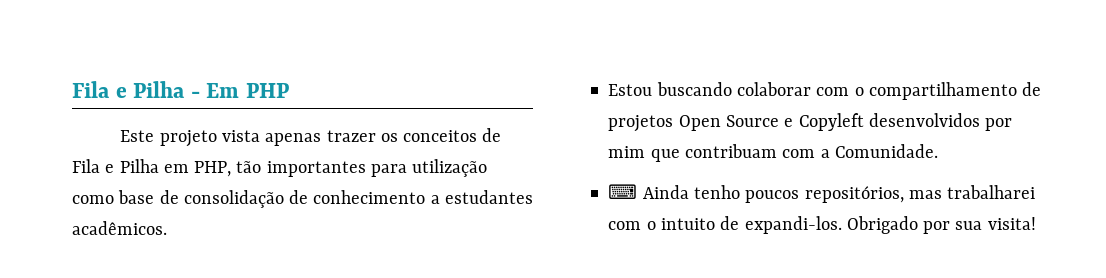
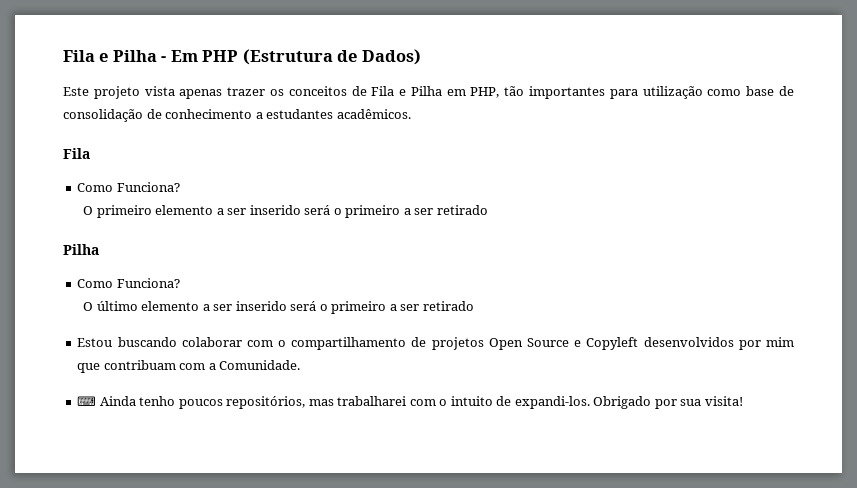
(290, 90) none -> [242,49,421,65] (Estrutura de Dados)
(167, 228) none -> [63,148,90,159] [77,182,180,192] [82,205,488,218] [63,244,99,255] [77,278,180,288] [82,301,474,314] // Fila // Como Funciona? // O primeiro elemento a ser inserido será o primeiro a ser retirado // Pilha // Como Funciona? // O último elemento a ser inserido será o primeiro a ser retirado

